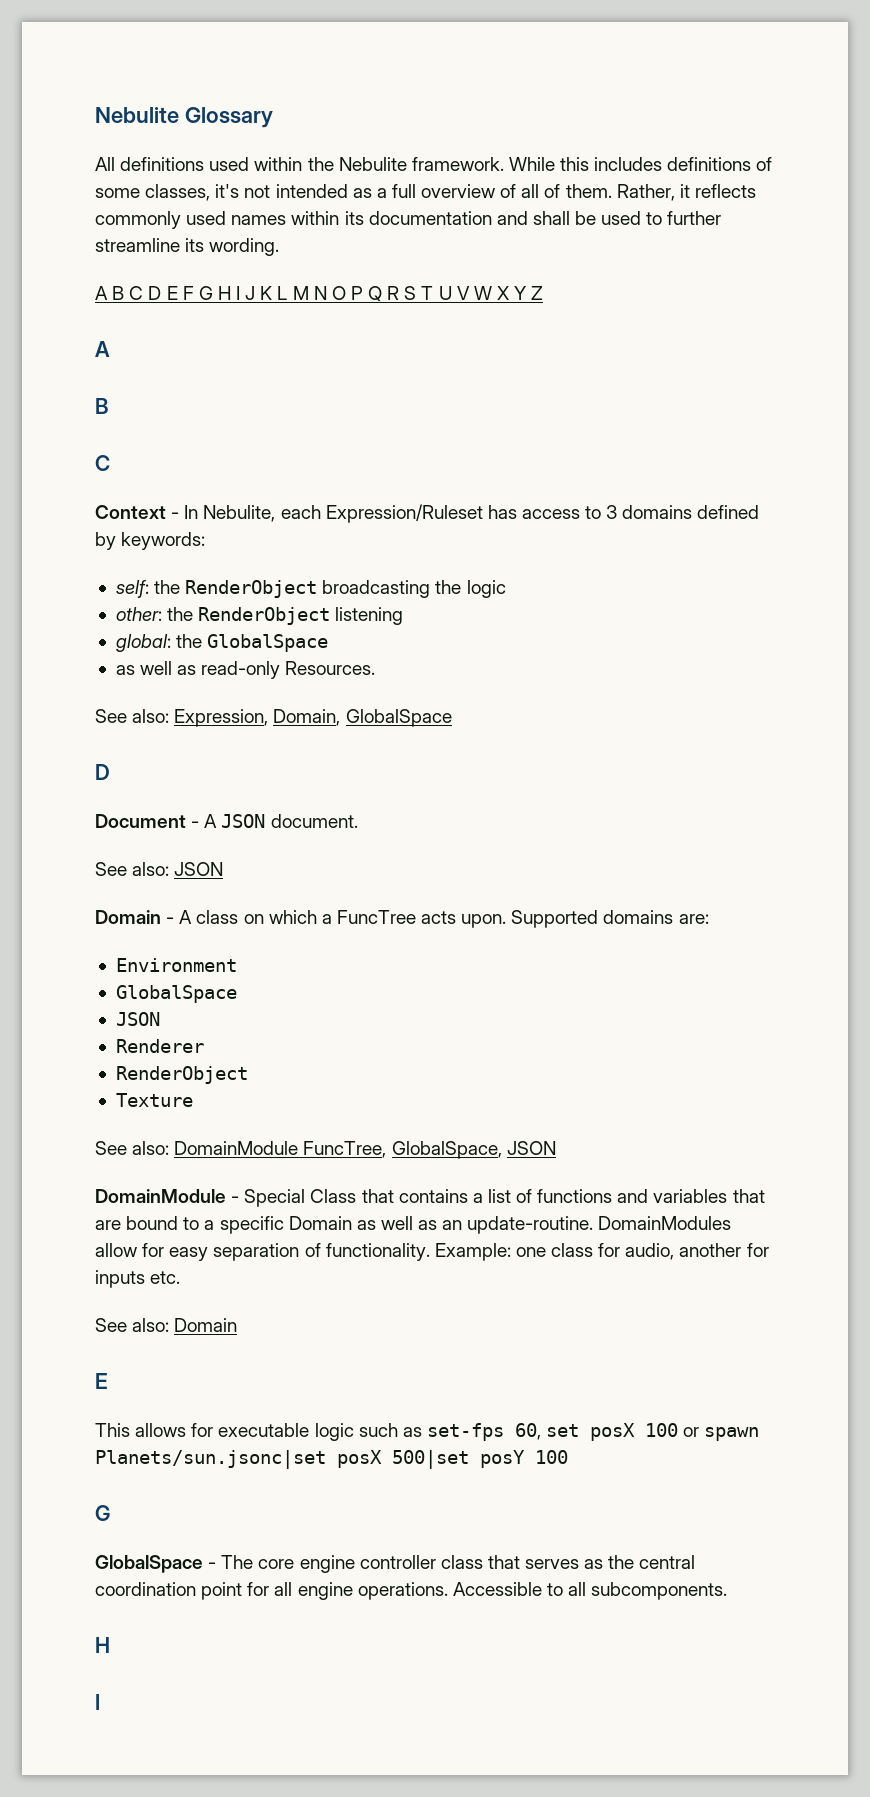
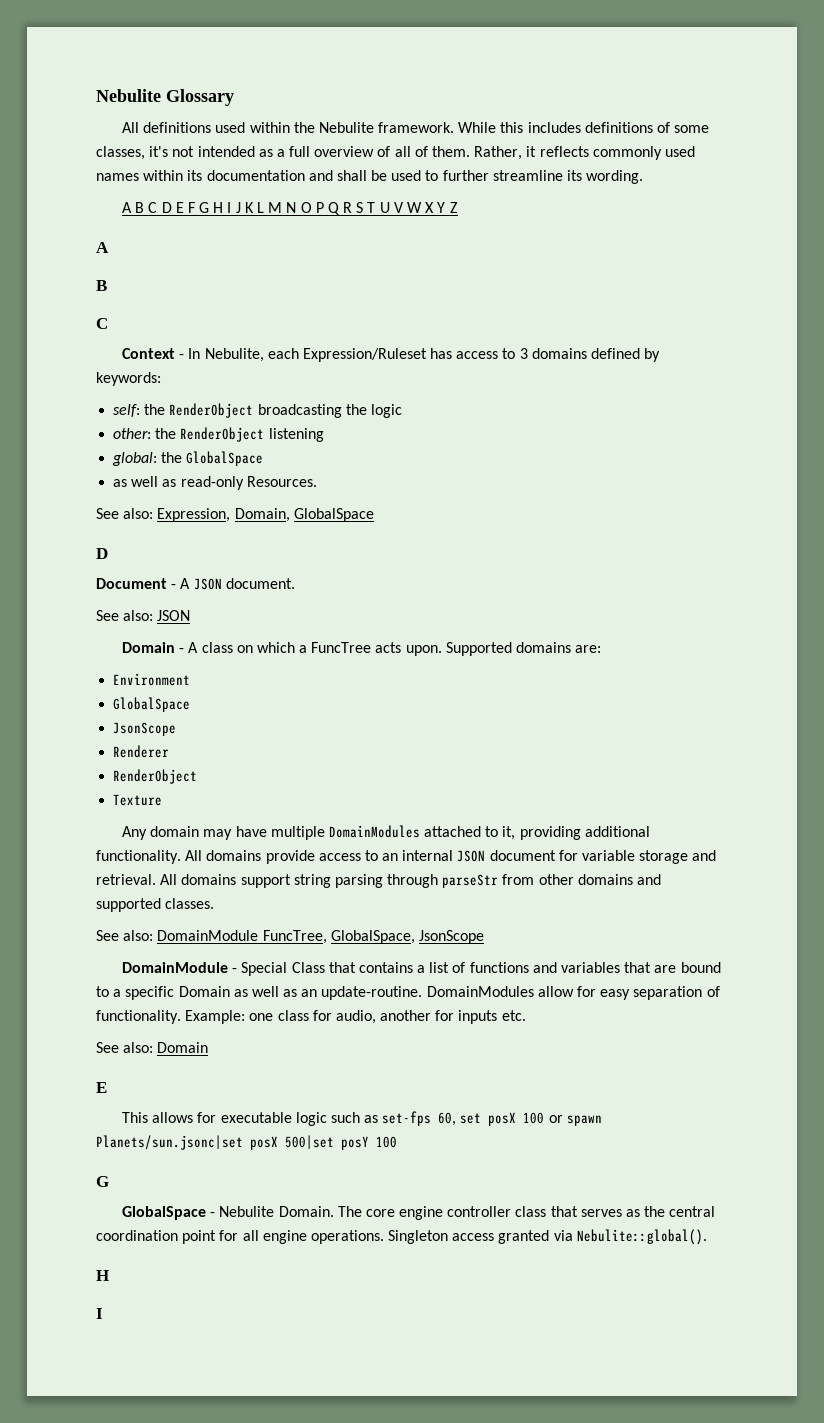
[115,1012,160,1026] JSON -> [113,722,177,736] JsonScope
(193, 1100) none -> [121,825,650,840] [96,850,717,864] [96,874,662,888] [96,898,215,912] // Any domain may have multiple DomainModules attached to it, providing additional functionality. All domains provide access to an internal JSON document for variable storage and retrieval. All domains support string parsing through parseStr from other domains and supported classes.
[506,1141,556,1155] JSON -> [418,930,484,944] JsonScope
(217, 1565) none -> [219,1206,334,1217] Nebulite Domain.
[452,1582,728,1600] Accessible to all subcomponents. -> [388,1229,707,1245] Singleton access granted via Nebulite::global().

